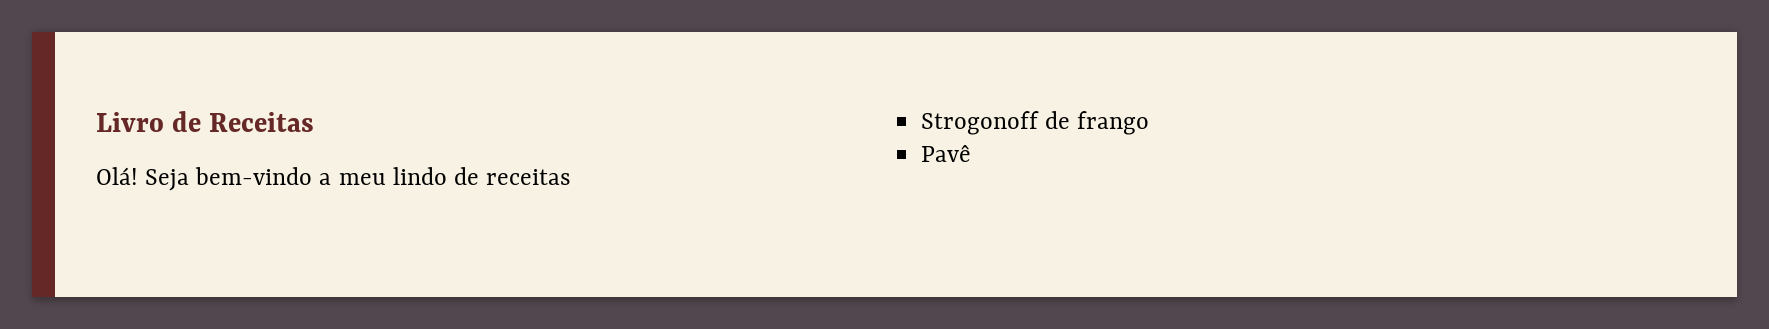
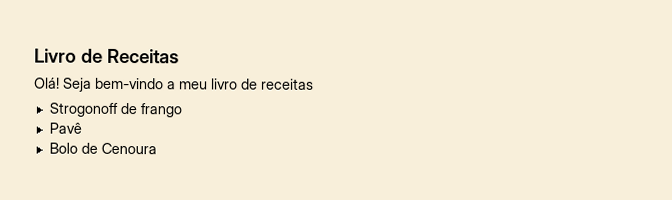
[392,167,447,185] lindo -> [211,78,238,90] livro
(972, 153) none -> [48,142,157,155] // Bolo de Cenoura

